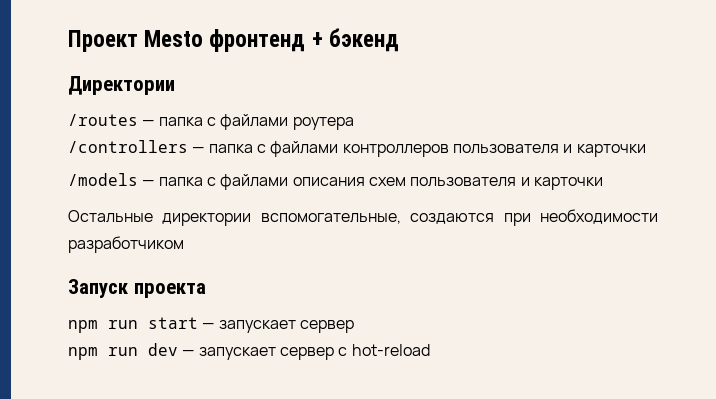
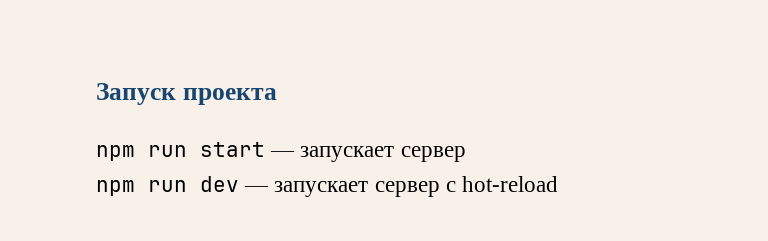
[68,28,399,52] [68,76,175,95] [68,114,354,130] [68,140,646,157] [68,173,603,190] [68,209,658,226] [68,236,184,253] Проект Mesto фронтенд + бэкенд // Директории // /routes — папка с файлами роутера // /controllers — папка с файлами контроллеров пользователя и карточки // /models — папка с файлами описания схем пользователя и карточки // Остальные директории вспомогательные, создаются при необходимости разработчиком // -> (96, 94) none

